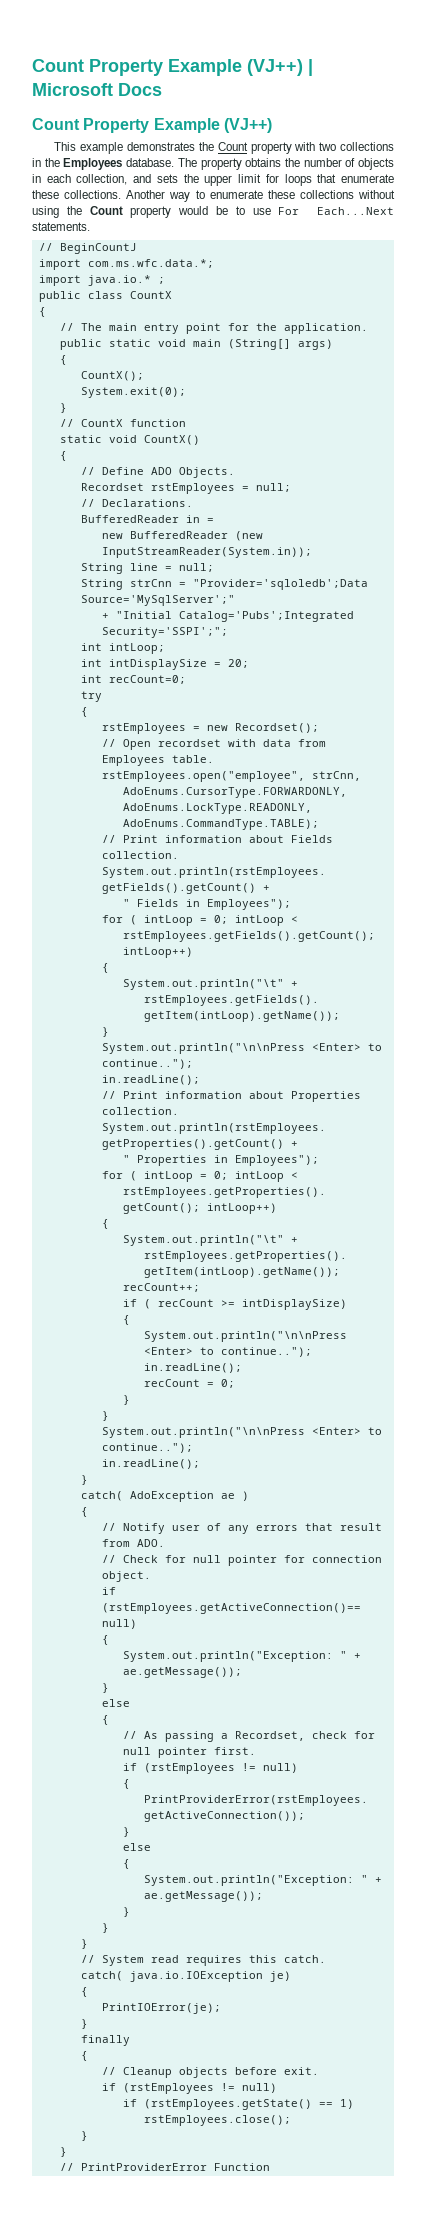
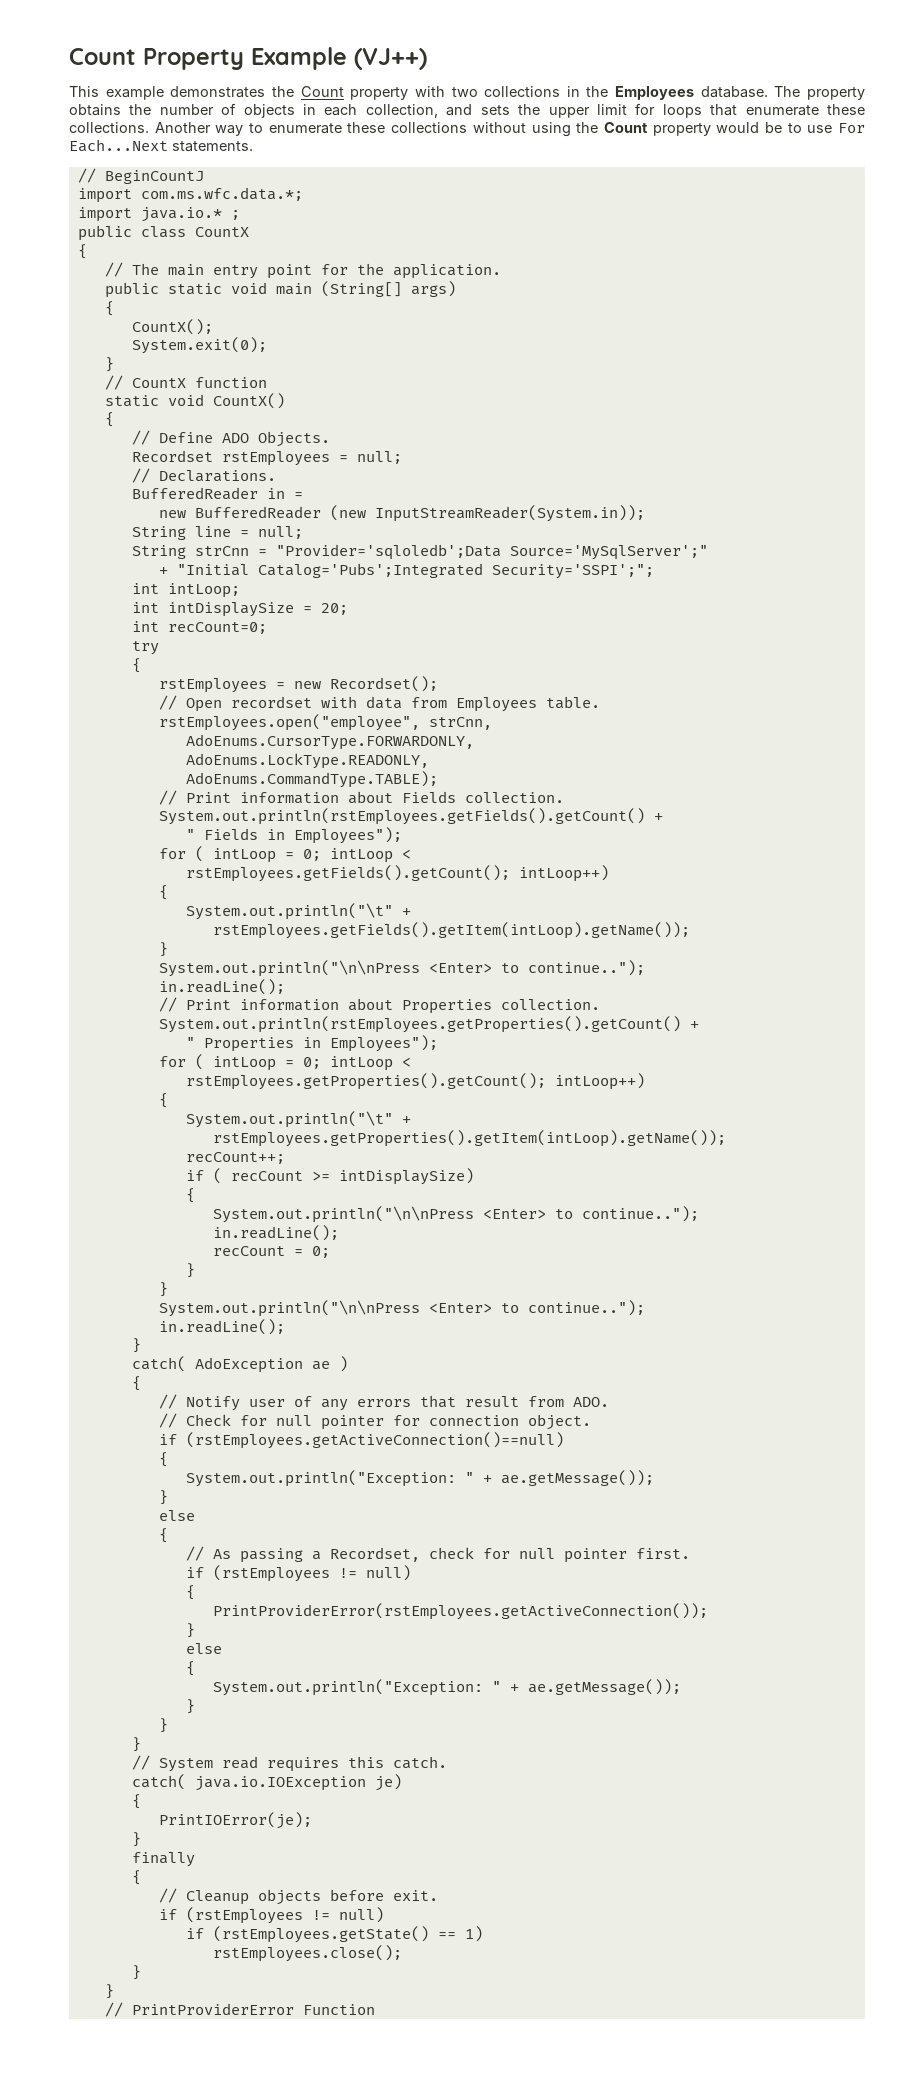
[32,59,313,76] [32,83,162,96] [32,118,272,133] Count Property Example (VJ++) | Microsoft Docs // Count Property Example (VJ++) -> [69,47,427,70] Count Property Example (VJ++)

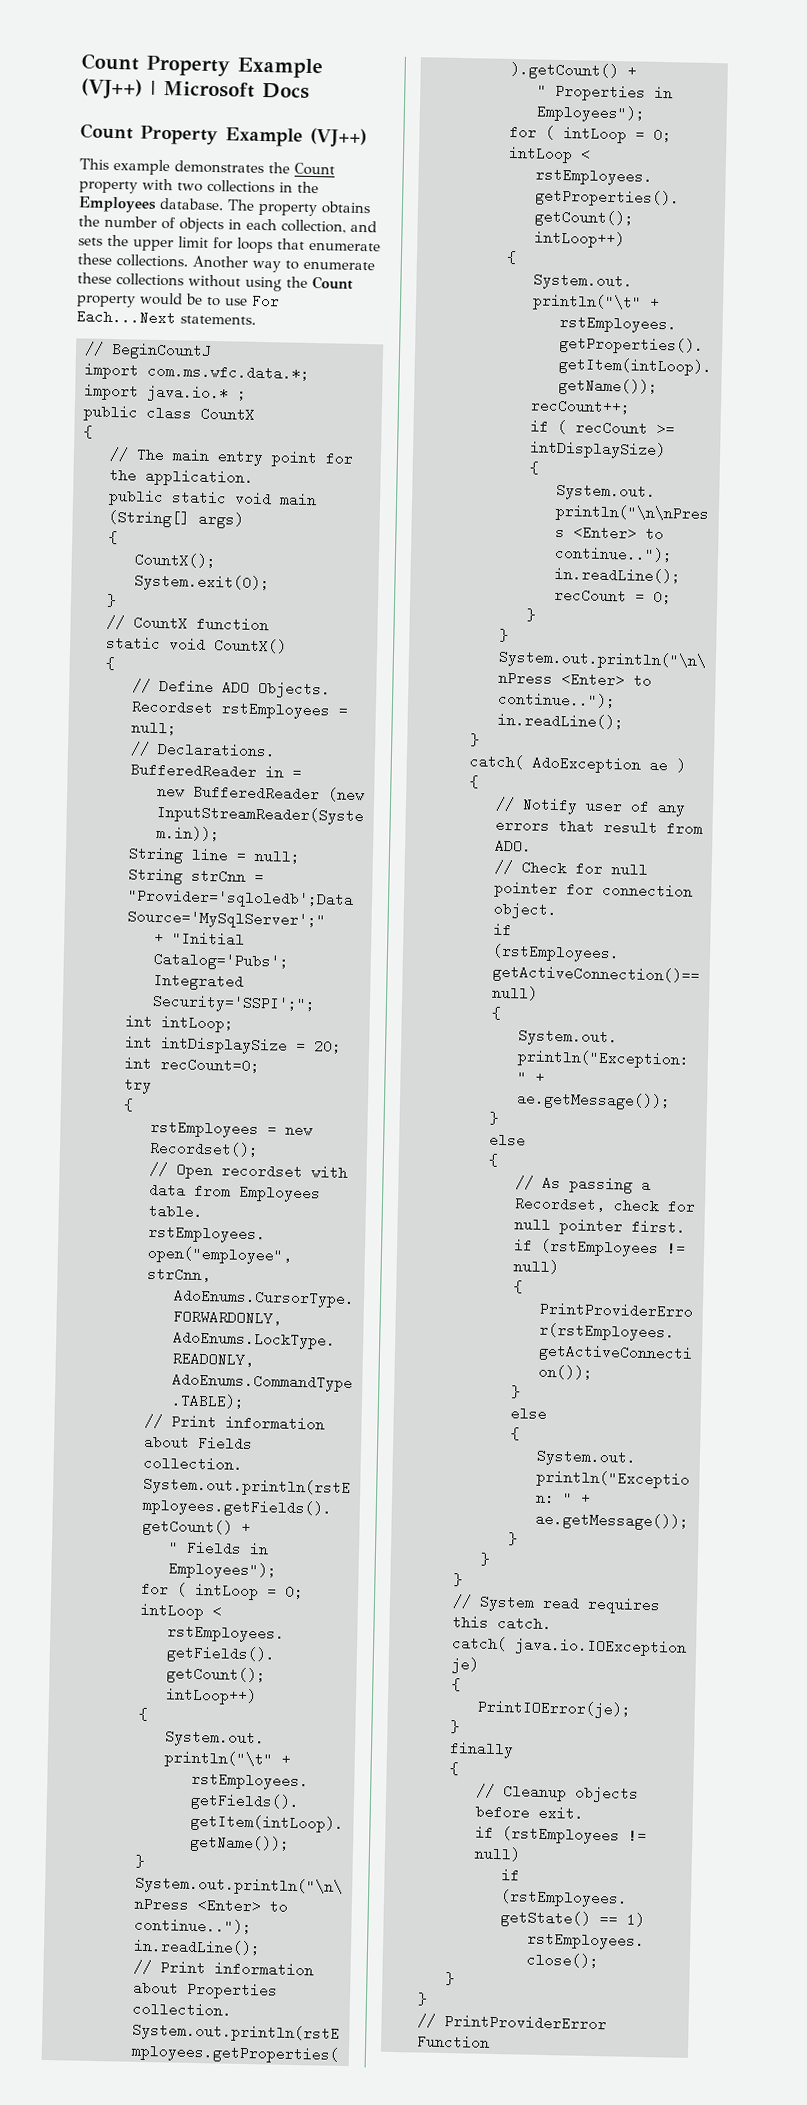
[69,47,427,70] Count Property Example (VJ++) -> [81,53,323,79] [81,78,310,100] [80,123,367,149] Count Property Example (VJ++) | Microsoft Docs // Count Property Example (VJ++)

